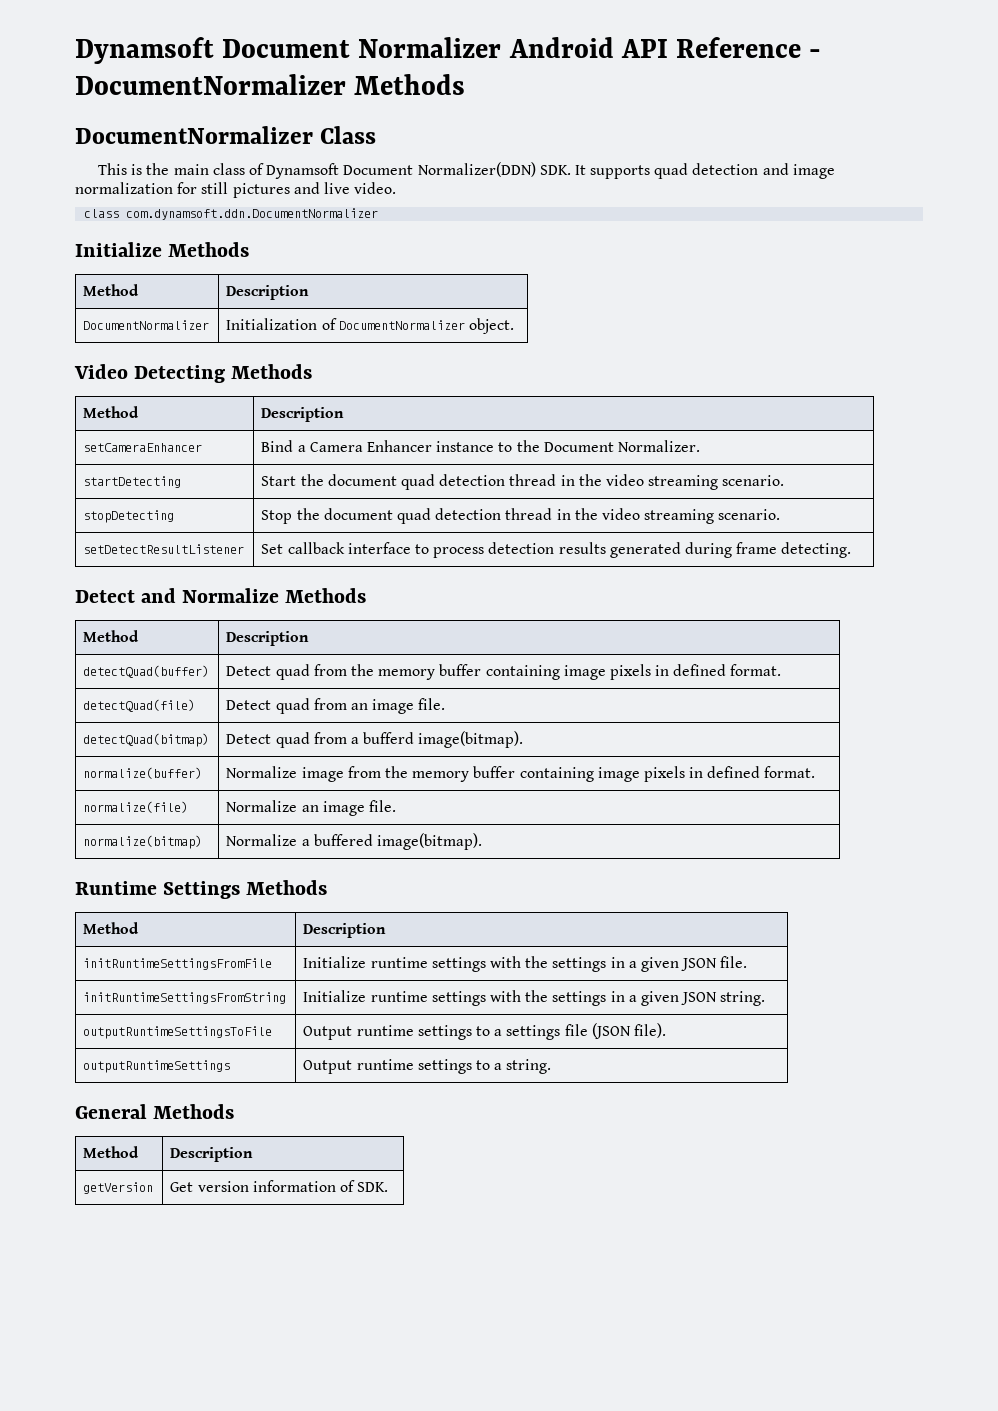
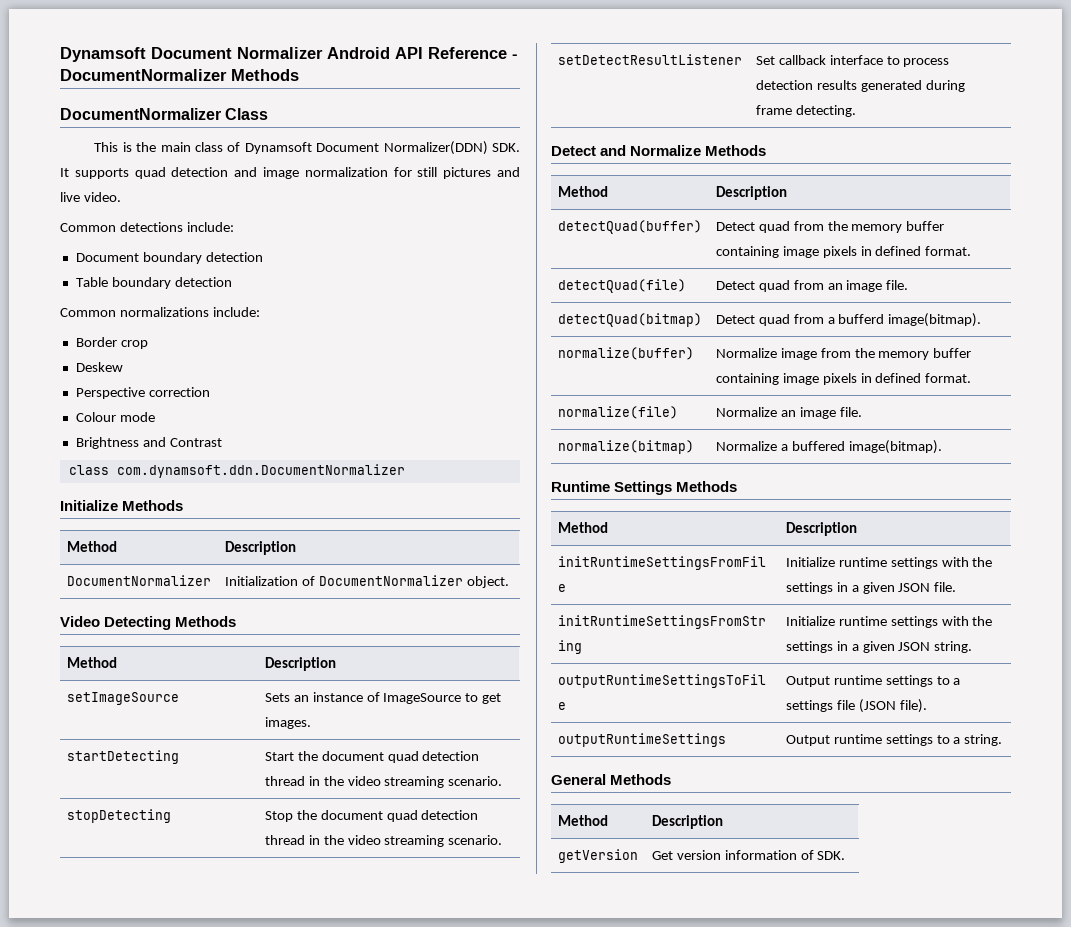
(397, 188) none -> [60,222,234,232] [75,252,263,264] [75,277,232,289] [60,307,260,317] [75,337,148,349] [75,362,123,372] [75,387,210,399] [75,412,155,422] [75,437,222,449] // Common detections include: // Document boundary detection // Table boundary detection // Common normalizations include: // Border crop // Deskew // Perspective correction // Colour mode // Brightness and Contrast
[83,443,203,452] [261,440,700,452] setCameraEnhancer | Bind a Camera Enhancer instance to the Document Normalizer. -> [66,692,179,705] [264,692,502,704] [264,717,311,729] setImageSource | Sets an instance of ImageSource to get images.

